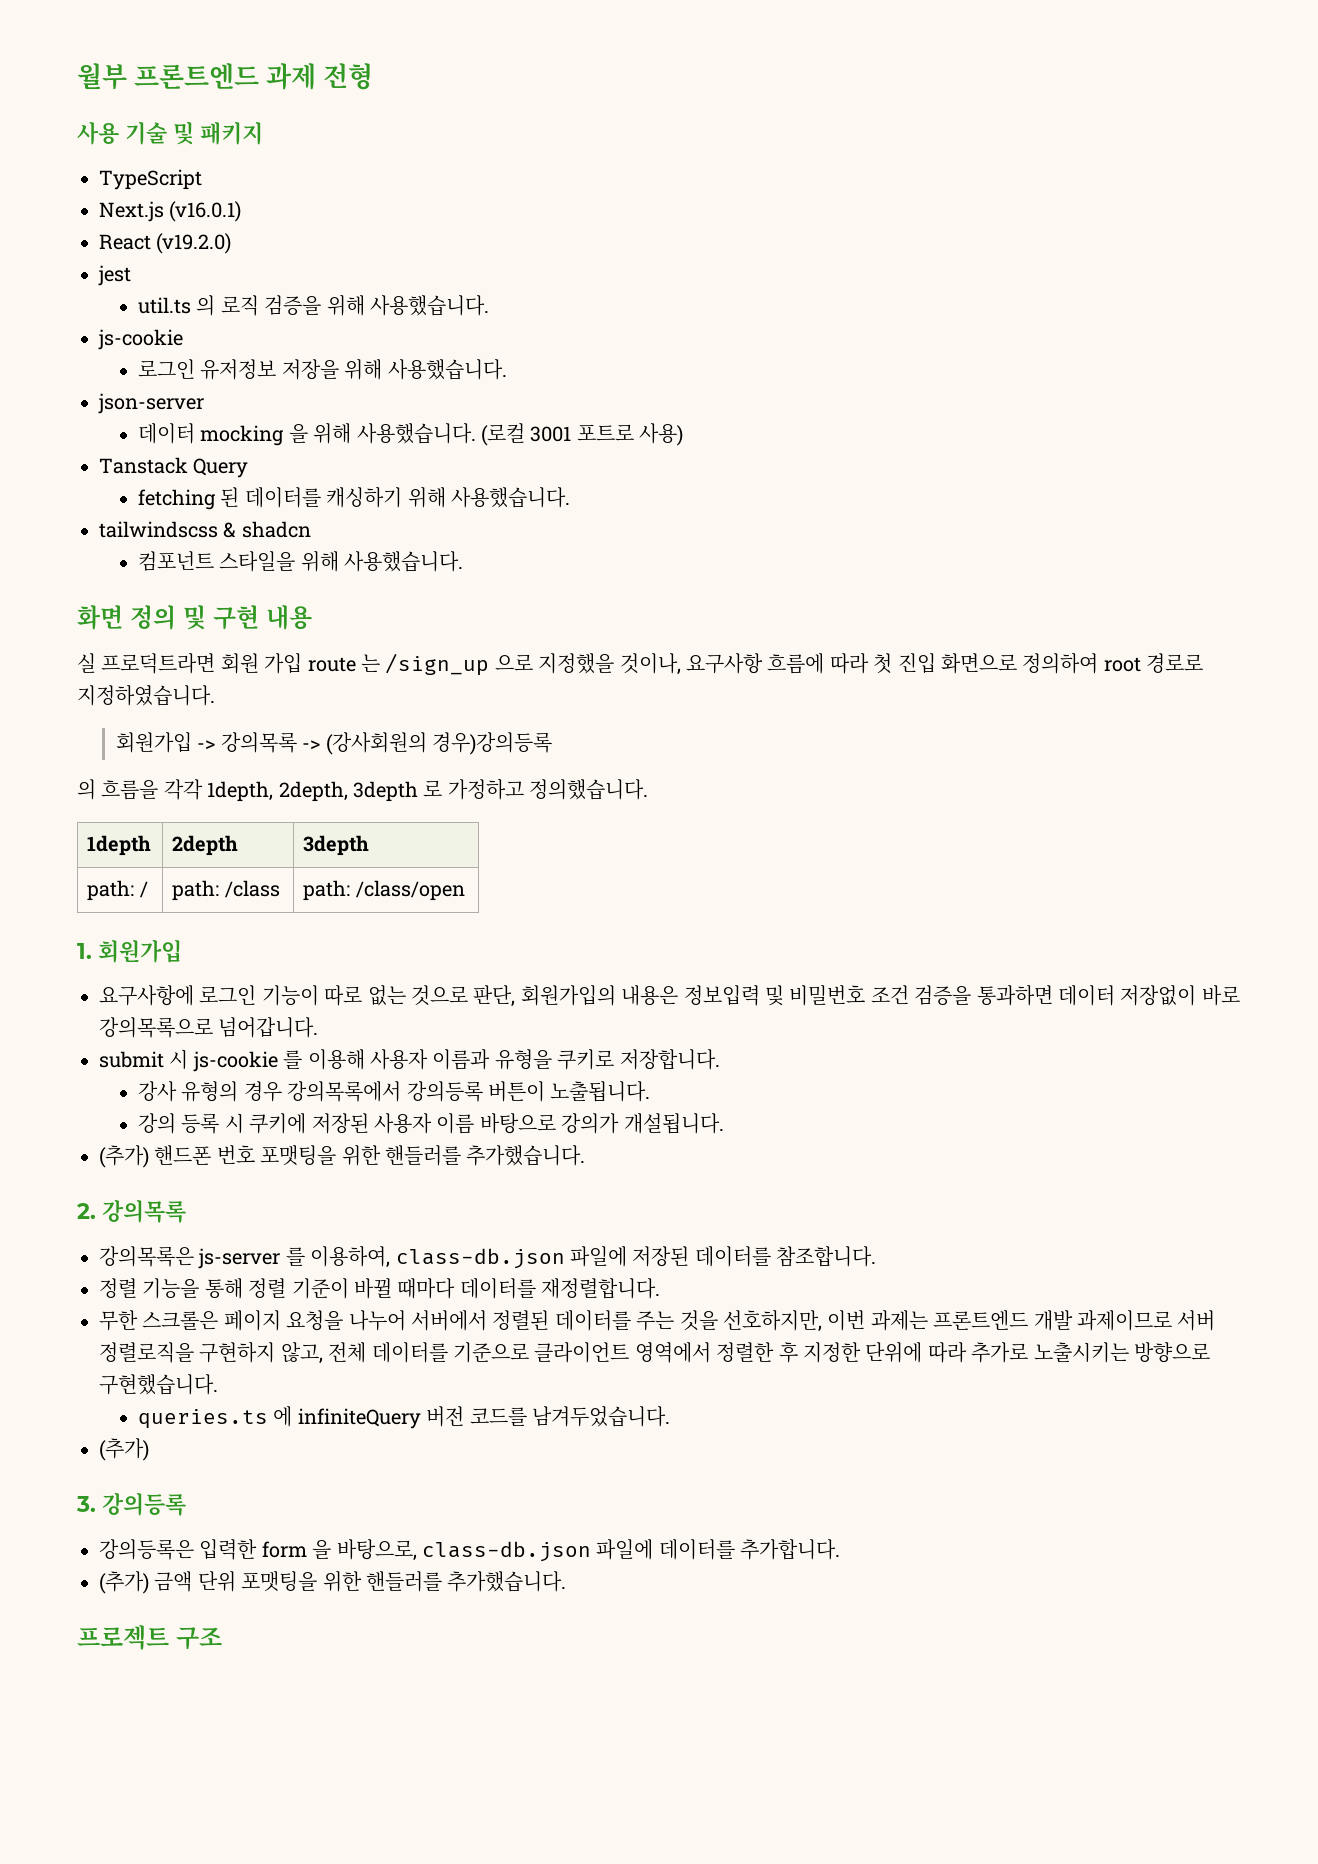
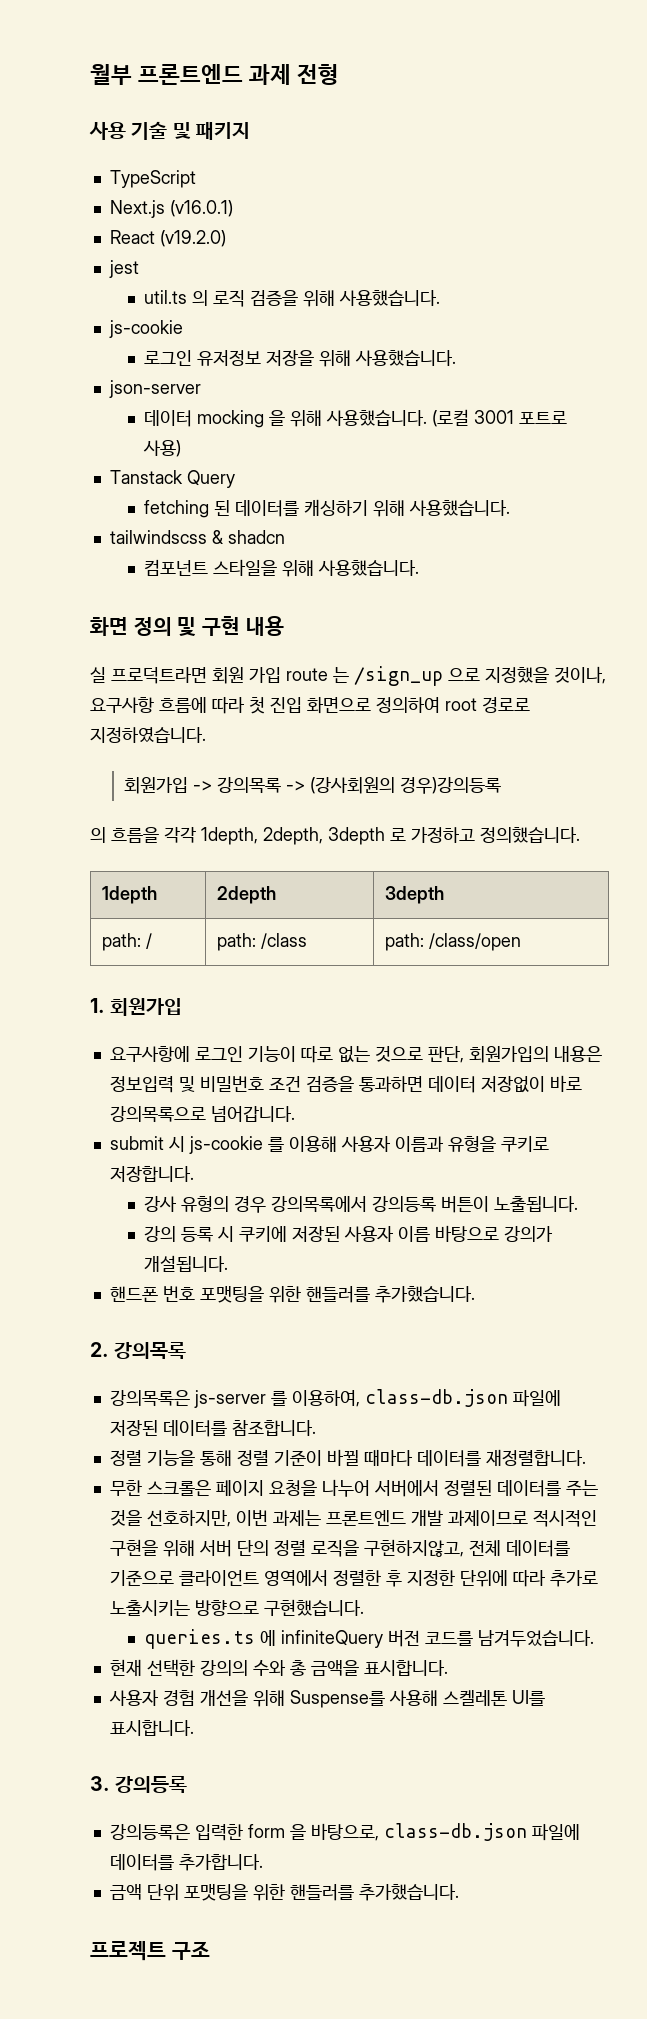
[99,1145,149,1168] (추가) -> (229, 1263) none
[1177,1310,1216,1331] [99,1342,323,1364] 서버 정렬로직을 구현하지 않고, -> [532,1510,597,1527] [109,1539,464,1557] 적시적인 구현을 위해 서버 단의 정렬 로직을 구현하지않고,
[99,1438,149,1461] (추가) -> [109,1659,448,1677] [108,1690,545,1708] [109,1720,194,1736] 현재 선택한 강의의 수와 총 금액을 표시합니다. // 사용자 경험 개선을 위해 Suspense를 사용해 스켈레톤 UI를 표시합니다.
[99,1571,149,1594] (추가) -> (263, 1862) none

